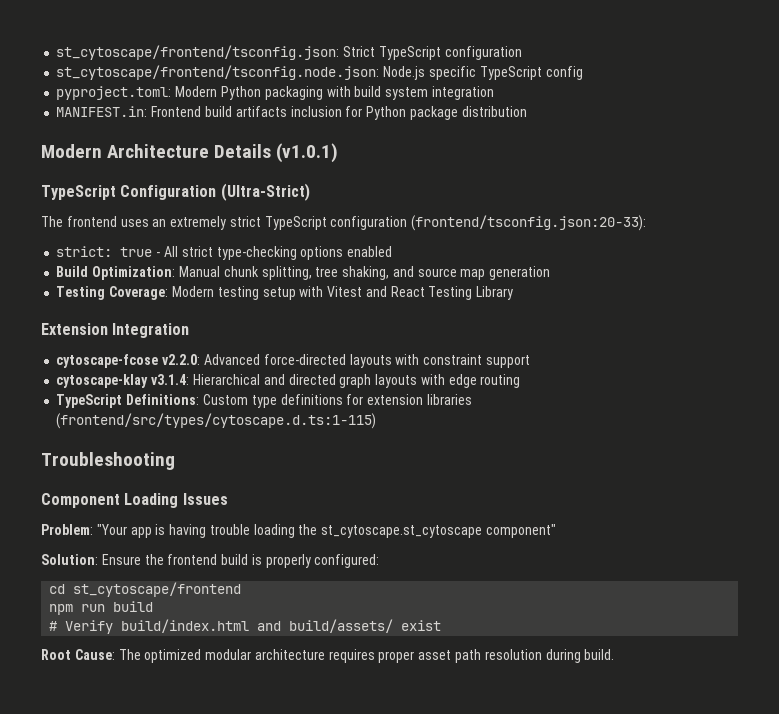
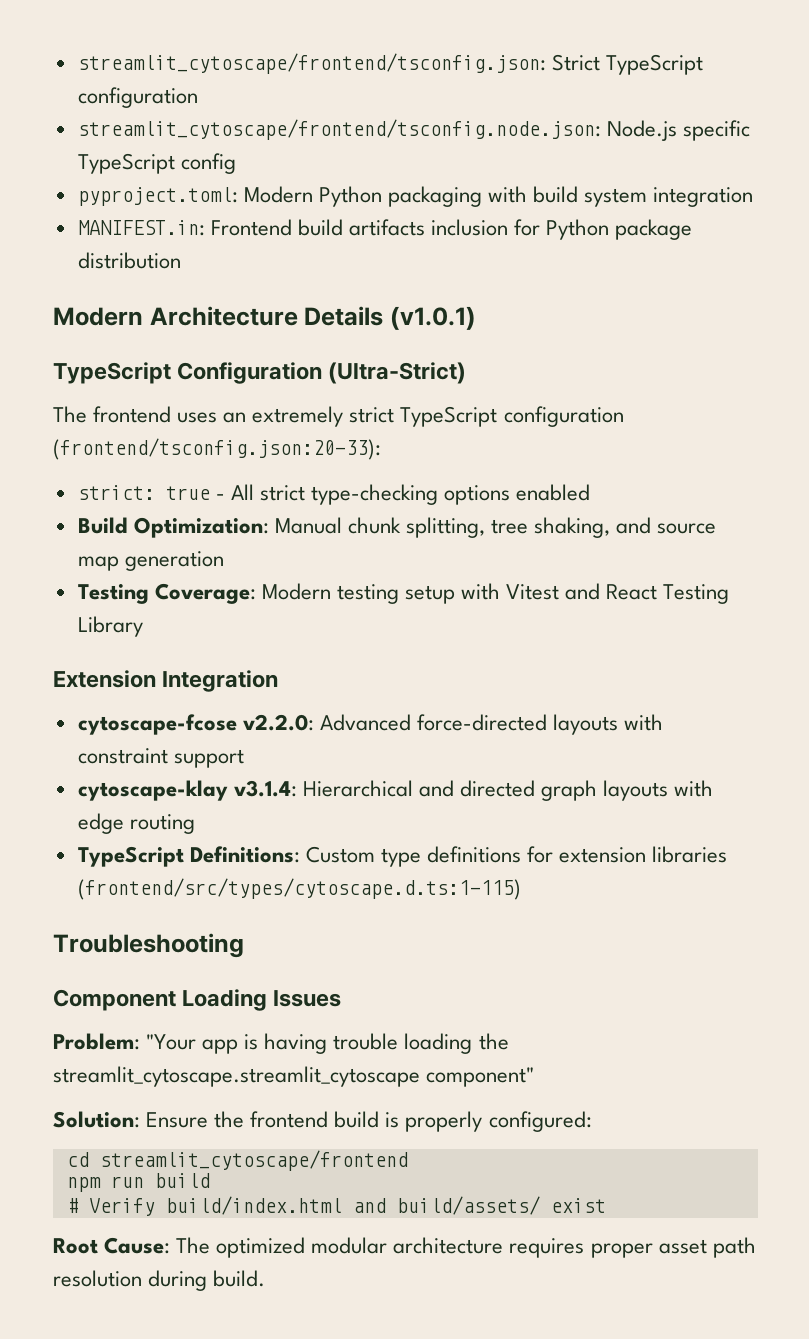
[56,45,340,60] st_cytoscape/frontend/tsconfig.json: -> [77,53,546,74] streamlit_cytoscape/frontend/tsconfig.json:
[56,65,380,80] st_cytoscape/frontend/tsconfig.node.json: -> [77,119,601,140] streamlit_cytoscape/frontend/tsconfig.node.json:
[321,525,483,538] st_cytoscape.st_cytoscape -> [53,1066,420,1087] streamlit_cytoscape.streamlit_cytoscape
[73,582,242,597] st_cytoscape/frontend -> [99,1150,408,1171] streamlit_cytoscape/frontend

